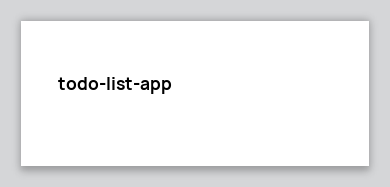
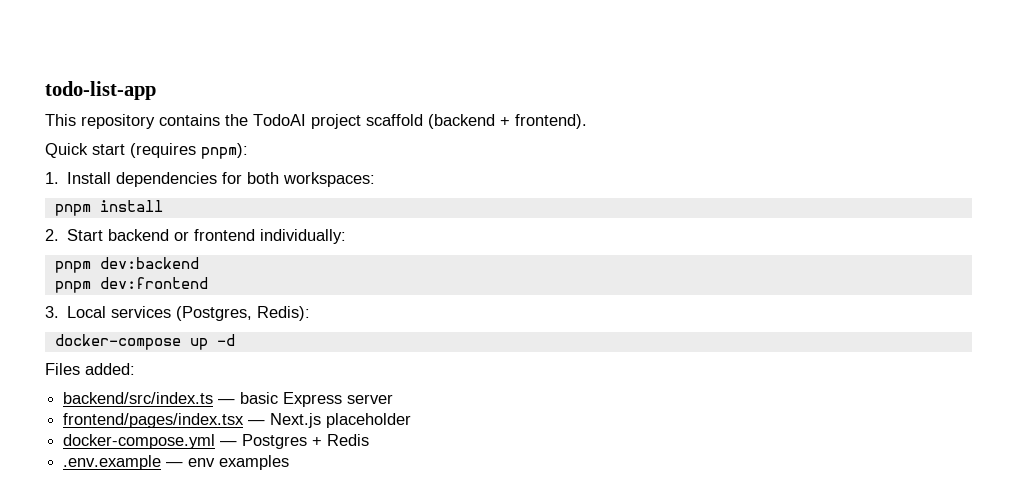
(172, 85) none -> [45,114,587,129] [45,143,248,159] [45,172,376,187] [54,200,163,216] [45,229,347,244] [54,257,199,273] [54,277,208,293] [45,306,311,321] [54,334,235,350] [45,363,135,375] [63,392,394,407] [63,413,412,428] [63,434,370,449] [63,455,290,470] // This repository contains the TodoAI project scaffold (backend + frontend). // Quick start (requires pnpm): // 1. Install dependencies for both workspaces: // pnpm install // 2. Start backend or frontend individually: // pnpm dev:backend // pnpm dev:frontend // 3. Local services (Postgres, Redis): // docker-compose up -d // Files added: // backend/src/index.ts — basic Express server // frontend/pages/index.tsx — Next.js placeholder // docker-compose.yml — Postgres + Redis // .env.example — env examples

